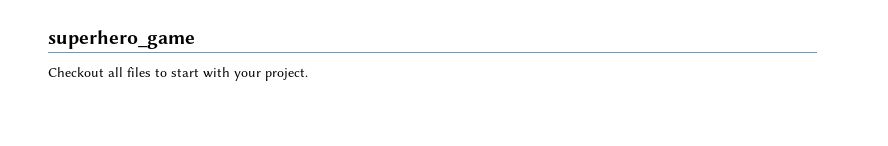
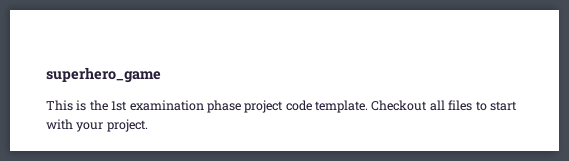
(195, 39) none -> [46,100,368,113] This is the 1st examination phase project code template.

